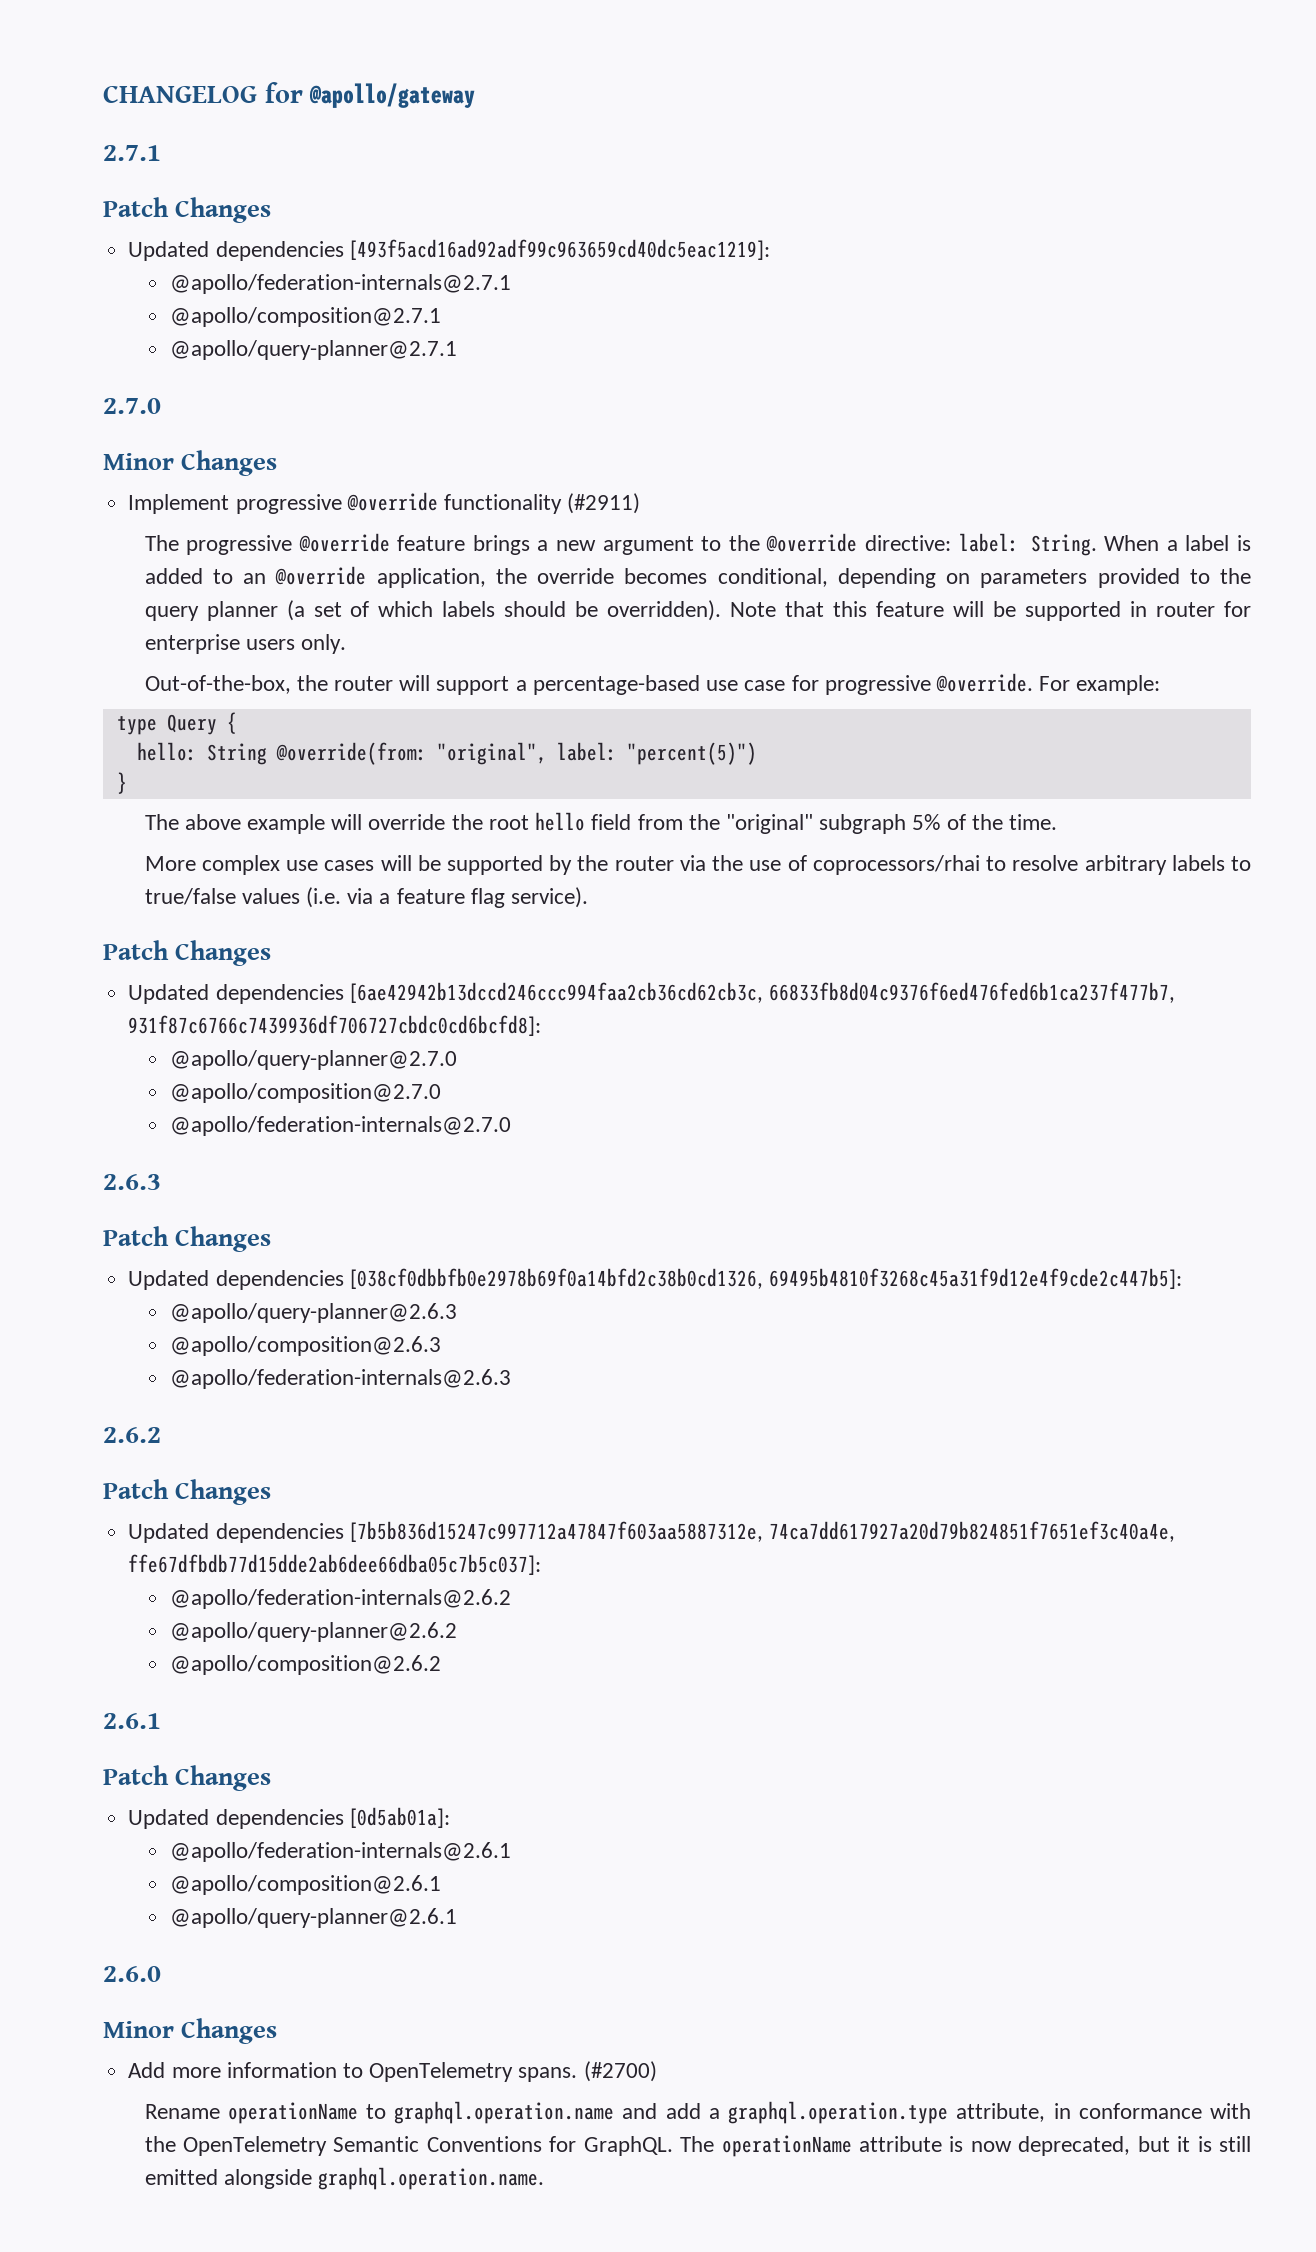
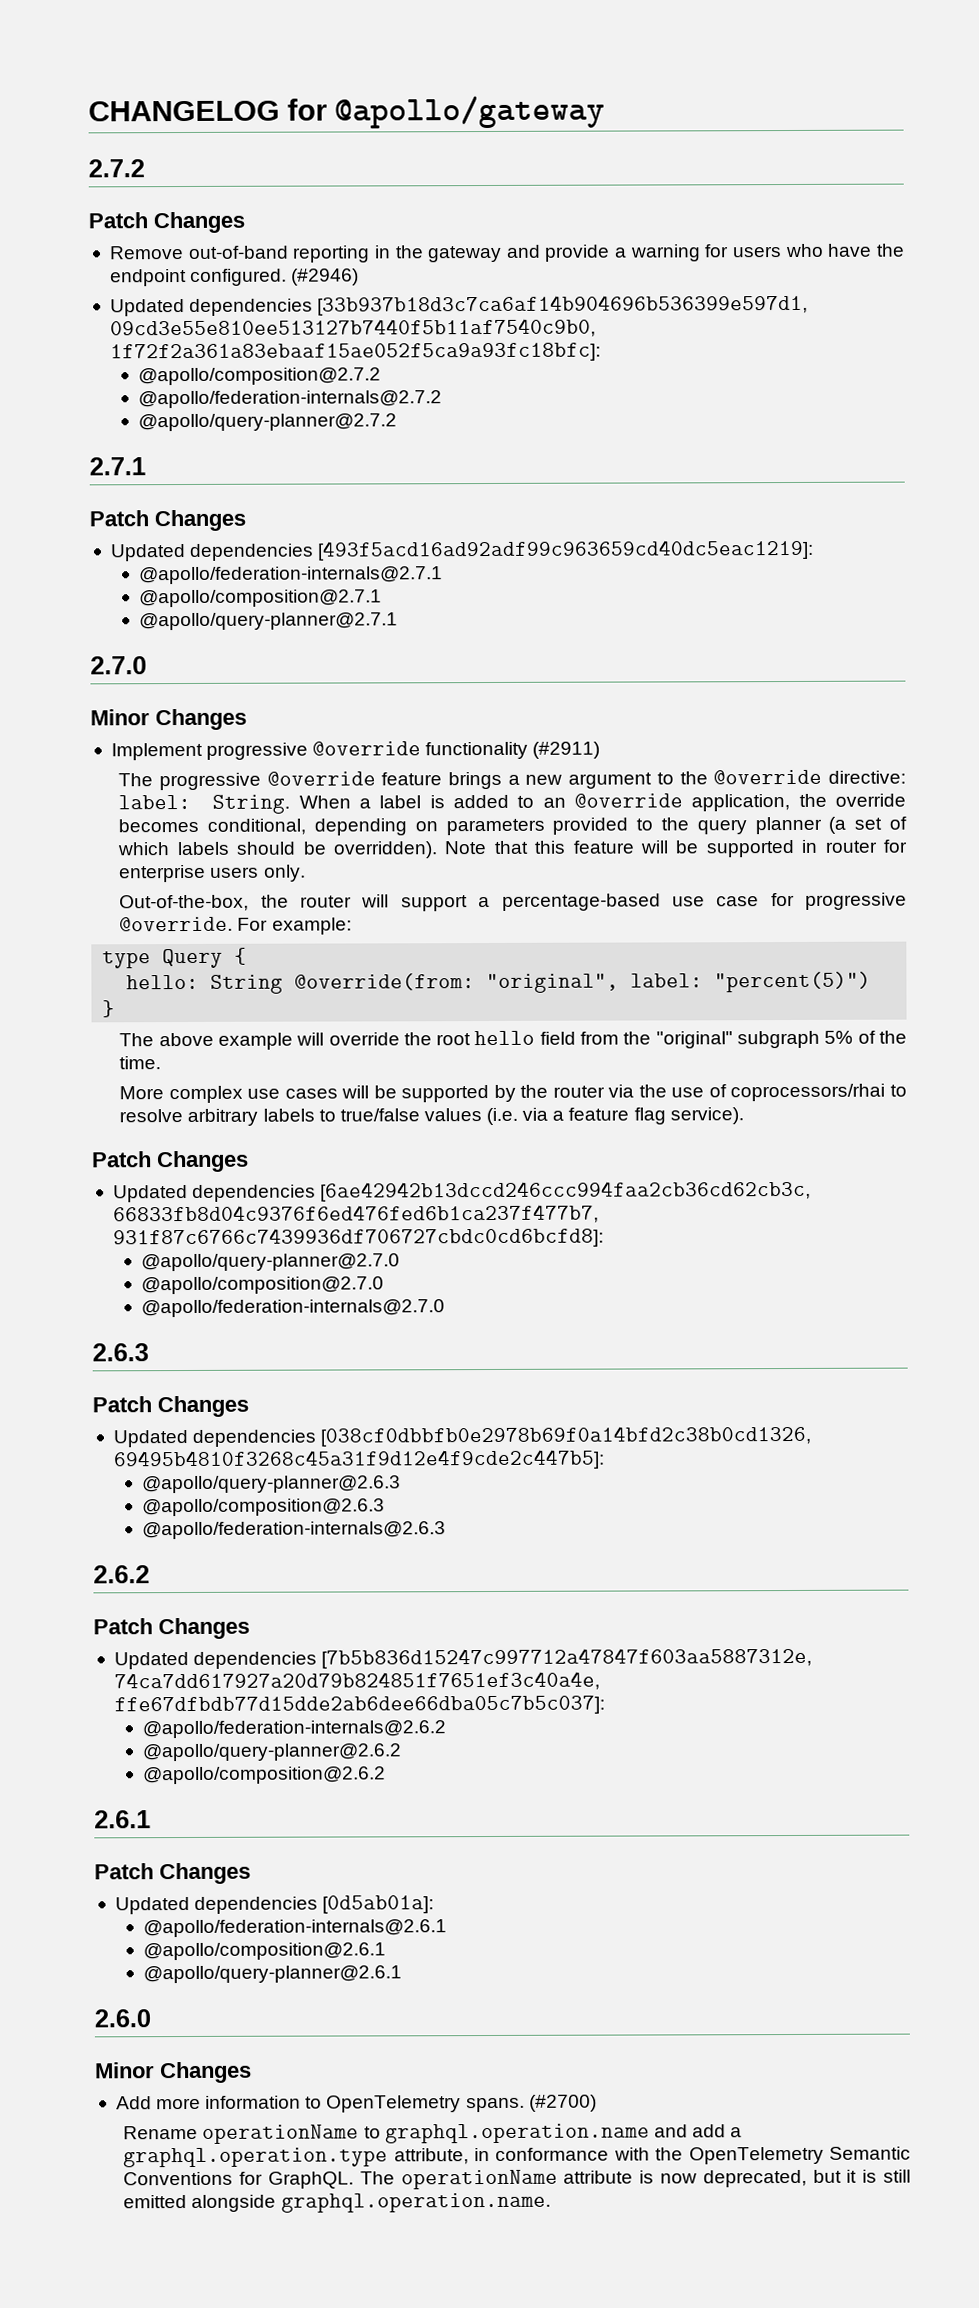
(476, 95) none -> [88,159,145,178] [88,211,245,234] [108,243,905,263] [109,268,360,287] [109,294,809,317] [109,318,596,339] [109,342,601,363] [138,367,382,386] [138,390,443,409] [138,413,398,432] // 2.7.2 // Patch Changes // Remove out-of-band reporting in the gateway and provide a warning for users who have the endpoint configured. (#2946) // Updated dependencies [33b937b18d3c7ca6af14b904696b536399e597d1, 09cd3e55e810ee513127b7440f5b11af7540c9b0, 1f72f2a361a83ebaaf15ae052f5ca9a93fc18bfc]: // @apollo/composition@2.7.2 // @apollo/federation-internals@2.7.2 // @apollo/query-planner@2.7.2

